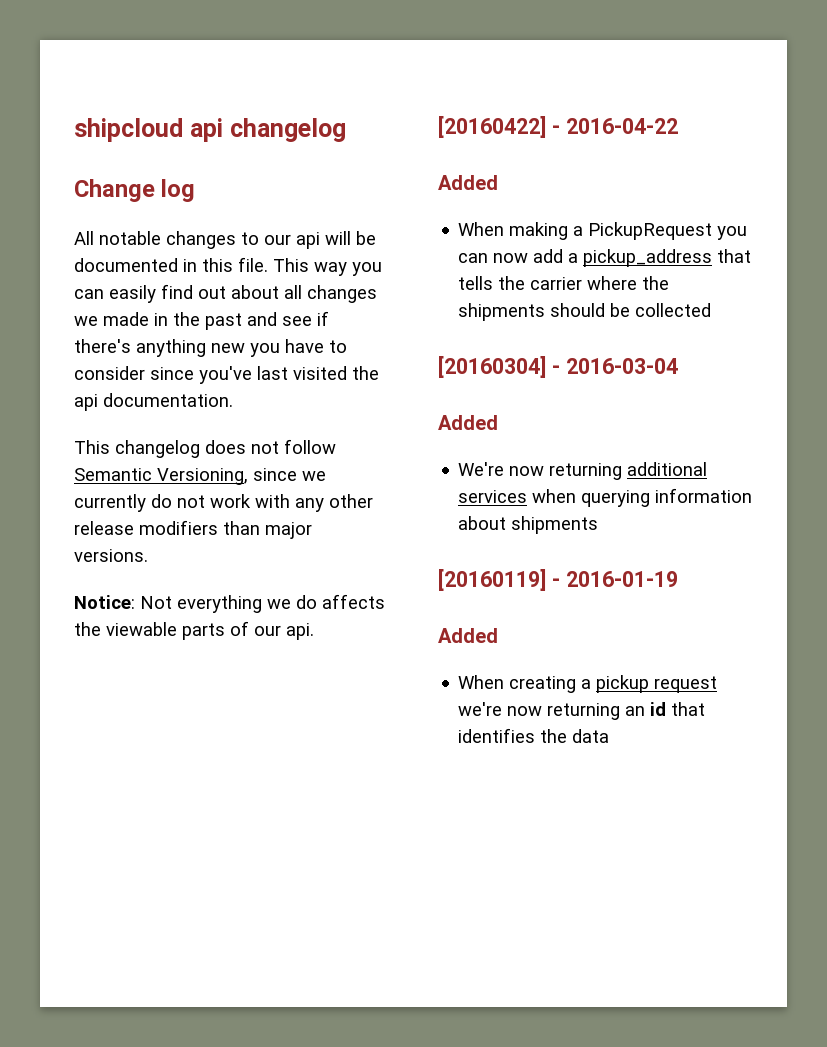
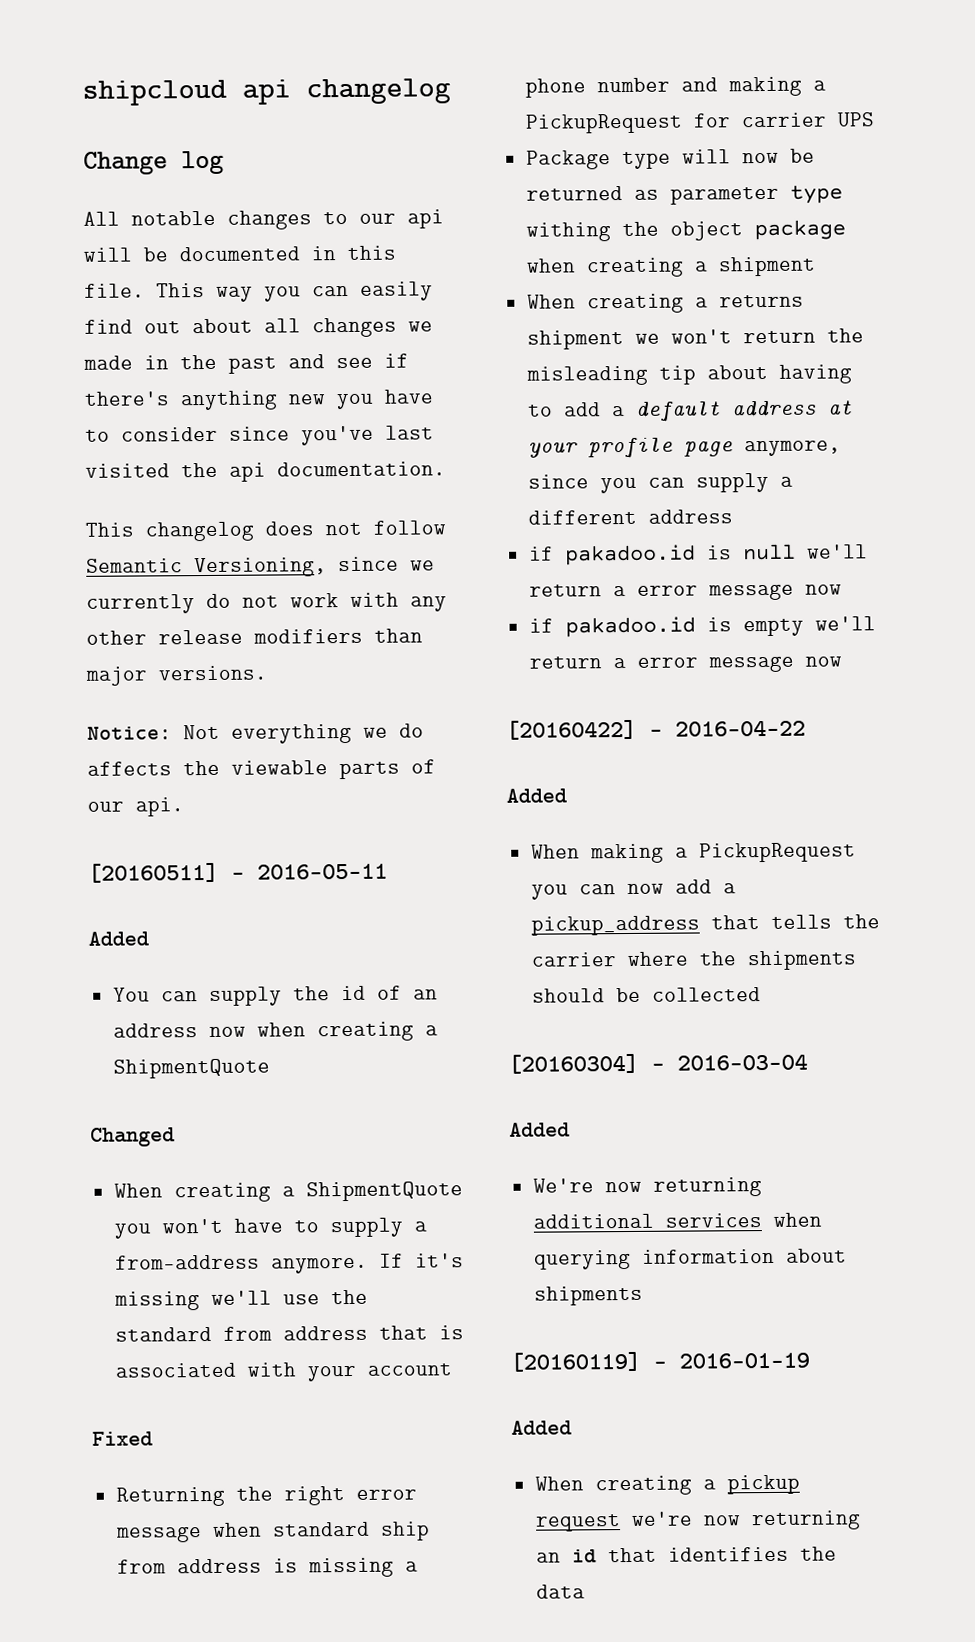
(314, 631) none -> [88,862,388,883] [88,931,149,946] [112,985,438,1007] [112,1021,438,1042] [112,1058,270,1079] [90,1127,175,1147] [113,1181,463,1203] [113,1217,427,1239] [114,1253,464,1274] [113,1289,368,1311] [114,1325,464,1342] [114,1362,452,1382] [92,1431,153,1446] [115,1486,417,1507] [115,1521,430,1543] [116,1557,418,1578] [524,76,826,98] [524,112,875,134] [525,148,815,170] [525,185,843,205] [525,219,846,242] [525,256,816,278] [526,293,804,314] [526,328,864,350] [525,364,852,386] [527,400,853,422] [527,437,841,459] [527,472,793,494] [527,509,733,525] [528,543,868,566] [528,583,842,601] [528,616,876,638] [528,655,842,673] // [20160511] - 2016-05-11 // Added // You can supply the id of an address now when creating a ShipmentQuote // Changed // When creating a ShipmentQuote you won't have to supply a from-address anymore. If it's missing we'll use the standard from address that is associated with your account // Fixed // Returning the right error message when standard ship from address is missing a phone number and making a PickupRequest for carrier UPS // Package type will now be returned as parameter type withing the object package when creating a shipment // When creating a returns shipment we won't return the misleading tip about having to add a default address at your profile page anymore, since you can supply a different address // if pakadoo.id is null we'll return a error message now // if pakadoo.id is empty we'll return a error message now

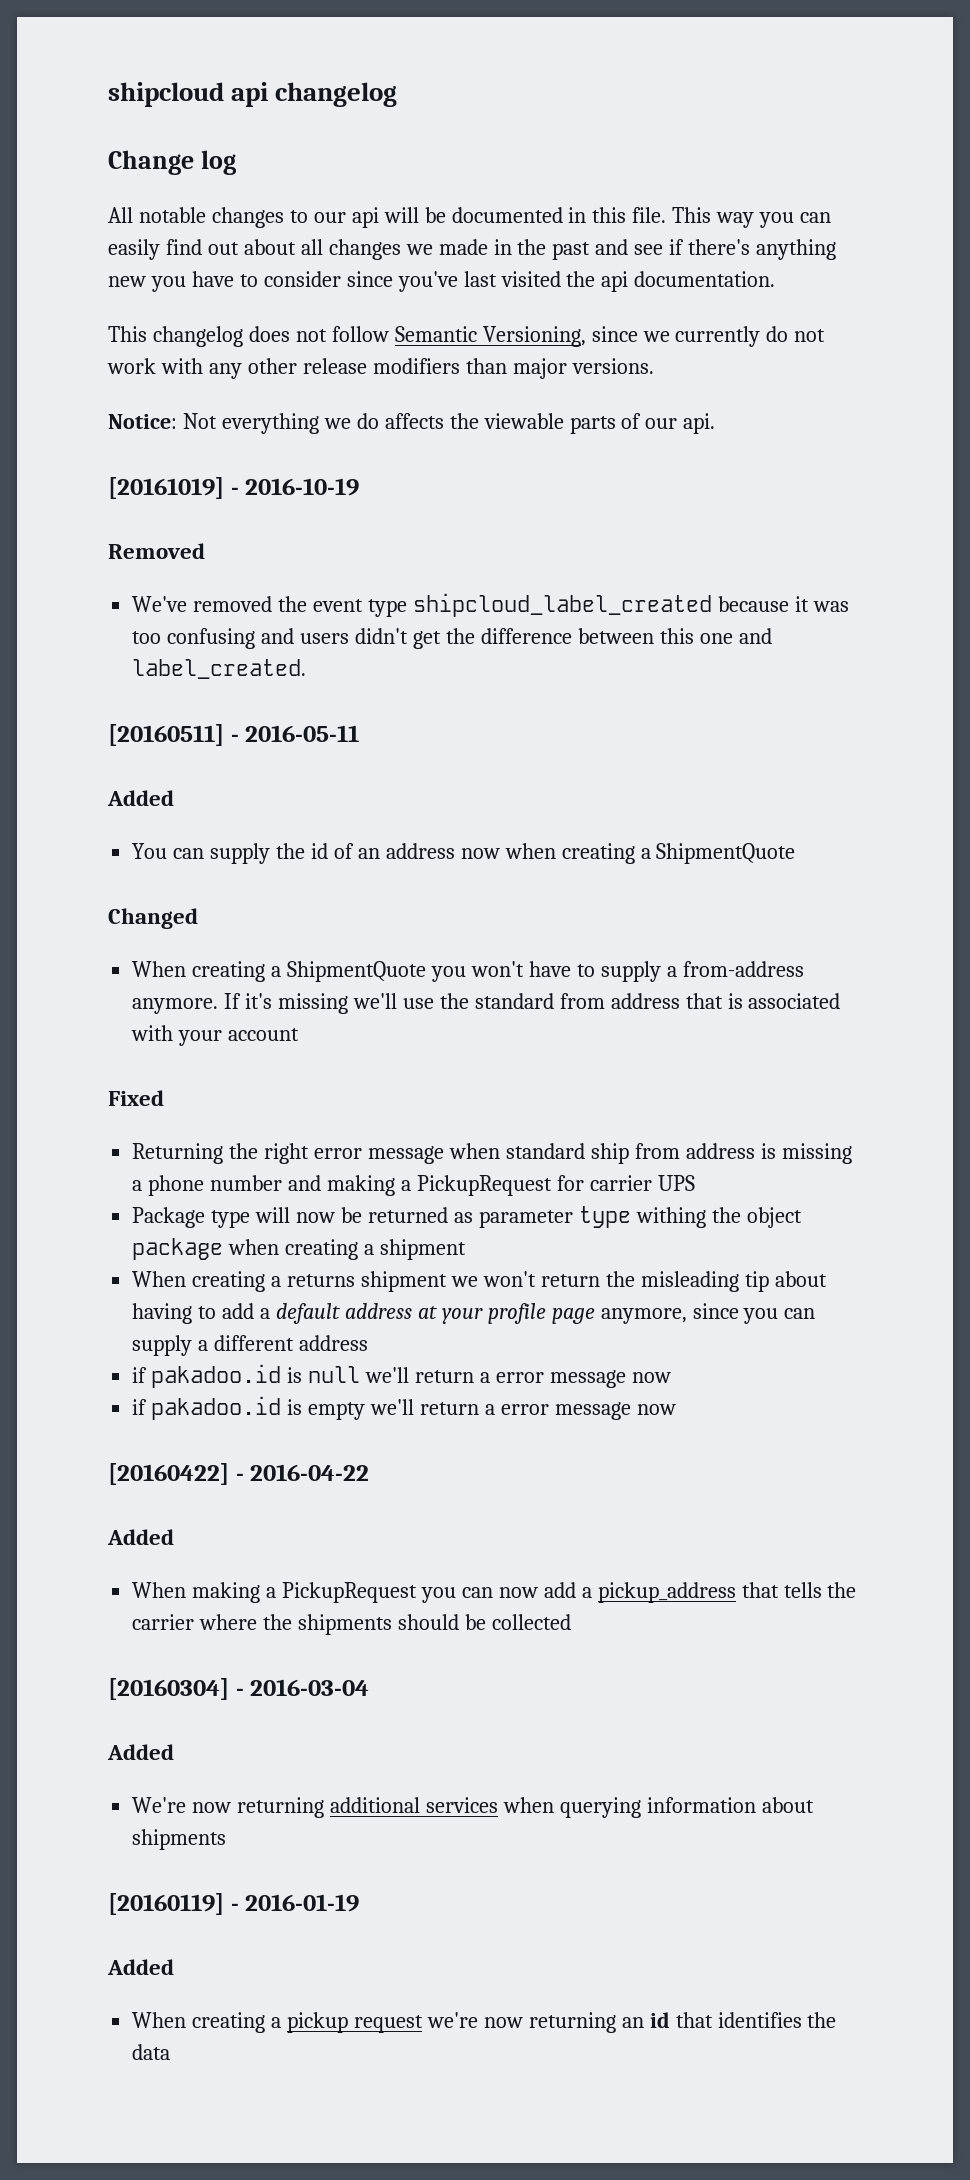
(184, 807) none -> [108,477,360,499] [108,543,205,559] [132,593,849,617] [132,628,772,649] [132,659,307,679] // [20161019] - 2016-10-19 // Removed // We've removed the event type shipcloud_label_created because it was too confusing and users didn't get the difference between this one and label_created.

